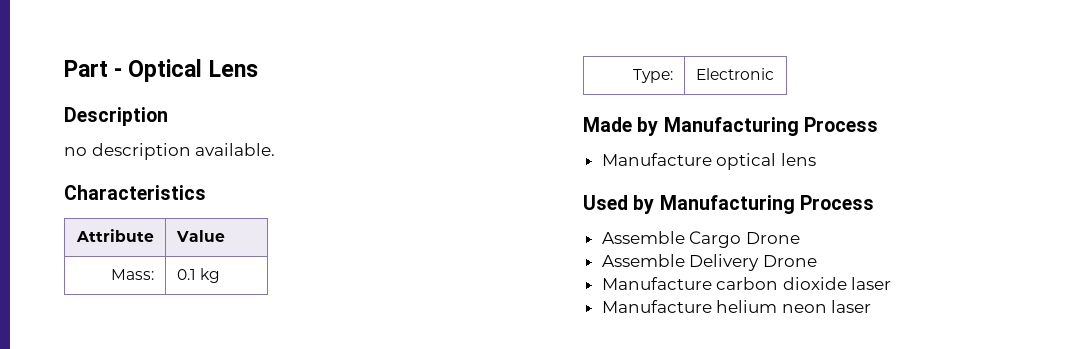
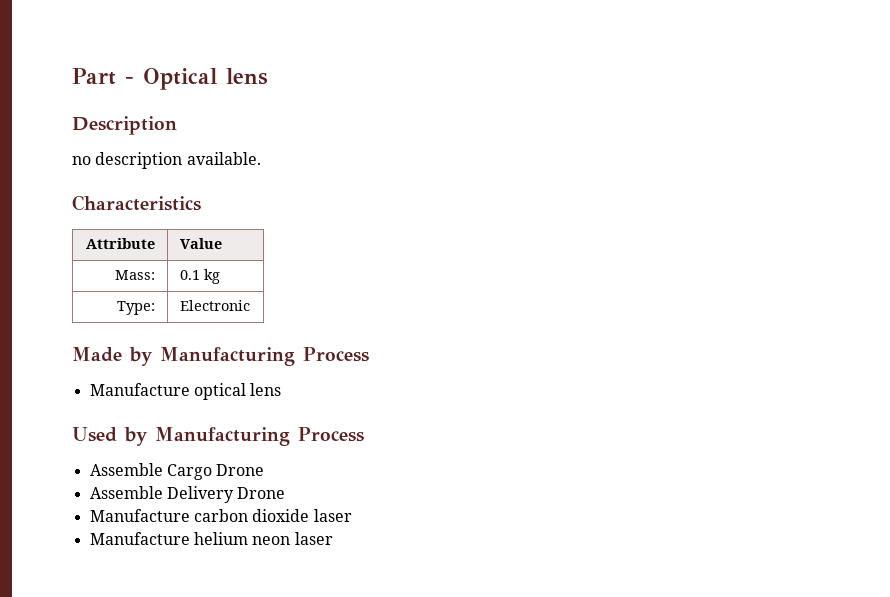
[208,60,258,77] Lens -> [225,68,268,85] lens

